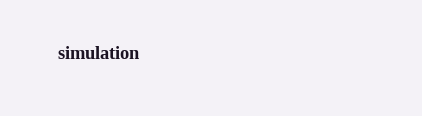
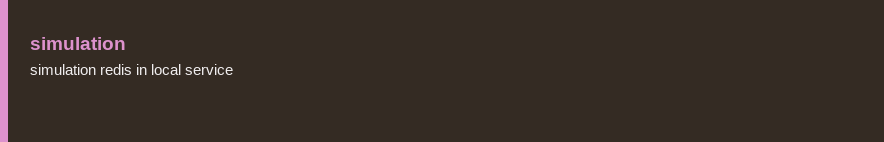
[58,46,140,59] simulation -> [30,37,126,50] [30,64,234,75] simulation // simulation redis in local service

